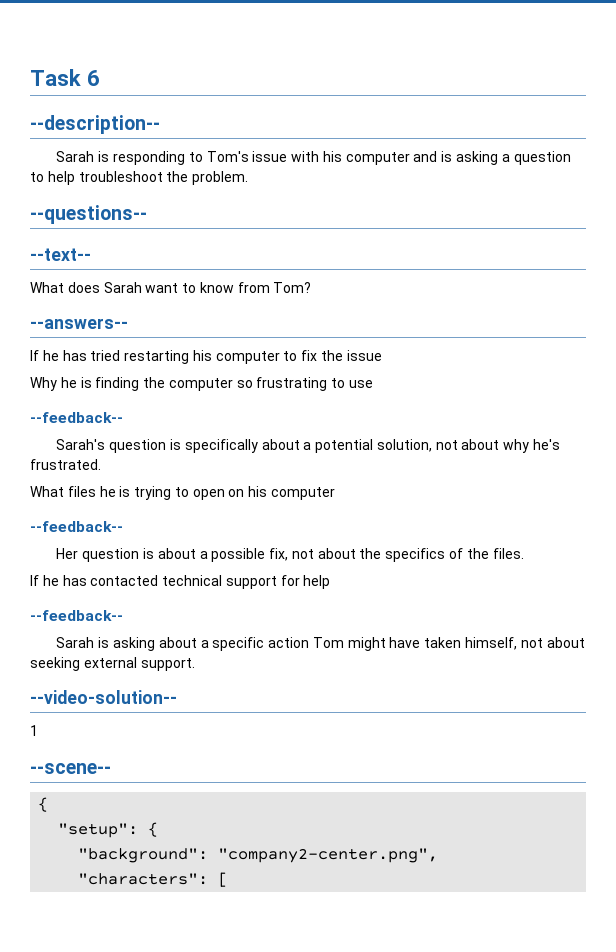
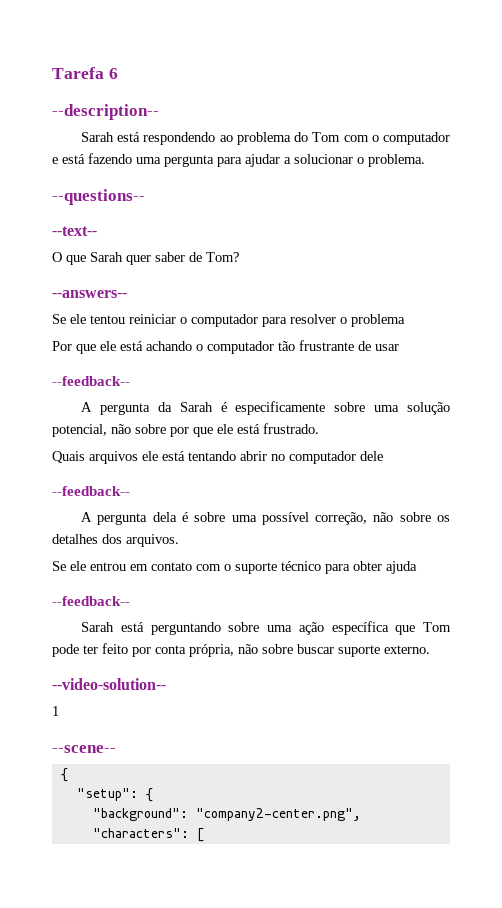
[30,69,81,86] Task -> [52,67,104,79] Tarefa
[98,151,571,165] [30,171,249,185] [30,205,147,224] [30,248,91,261] [30,282,312,293] [30,318,128,329] [30,350,382,364] [30,377,374,391] [30,412,123,423] [56,439,560,453] [30,459,101,470] [30,486,336,500] [30,521,123,532] [56,548,524,562] [30,575,331,589] [30,610,123,621] [56,637,585,651] [30,657,195,671] is responding to Tom's issue with his computer and is asking a question to help troubleshoot the problem. // --questions-- // --text-- // What does Sarah want to know from Tom? // --answers-- // If he has tried restarting his computer to fix the issue // Why he is finding the computer so frustrating to use // --feedback-- // Sarah's question is specifically about a potential solution, not about why he's frustrated. // What files he is trying to open on his computer // --feedback-- // Her question is about a possible fix, not about the specifics of the files. // If he has contacted technical support for help // --feedback-- // Sarah is asking about a specific action Tom might have taken himself, not about seeking external support. -> [117,132,450,145] [52,153,425,167] [52,189,145,205] [52,226,97,236] [52,252,239,265] [52,290,127,298] [52,314,405,327] [52,340,399,354] [52,376,130,386] [81,401,450,415] [52,423,319,437] [52,451,383,464] [52,486,130,496] [81,512,450,525] [52,534,179,547] [52,561,417,574] [52,596,130,606] [81,621,451,635] [52,643,430,657] está respondendo ao problema do Tom com o computador e está fazendo uma pergunta para ajudar a solucionar o problema. // --questions-- // --text-- // O que Sarah quer saber de Tom? // --answers-- // Se ele tentou reiniciar o computador para resolver o problema // Por que ele está achando o computador tão frustrante de usar // --feedback-- // A pergunta da Sarah é especificamente sobre uma solução potencial, não sobre por que ele está frustrado. // Quais arquivos ele está tentando abrir no computador dele // --feedback-- // A pergunta dela é sobre uma possível correção, não sobre os detalhes dos arquivos. // Se ele entrou em contato com o suporte técnico para obter ajuda // --feedback-- // Sarah está perguntando sobre uma ação específica que Tom pode ter feito por conta própria, não sobre buscar suporte externo.

